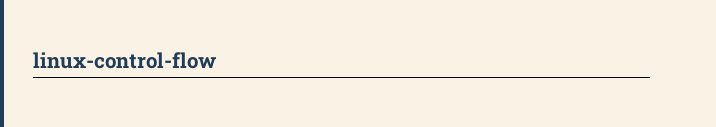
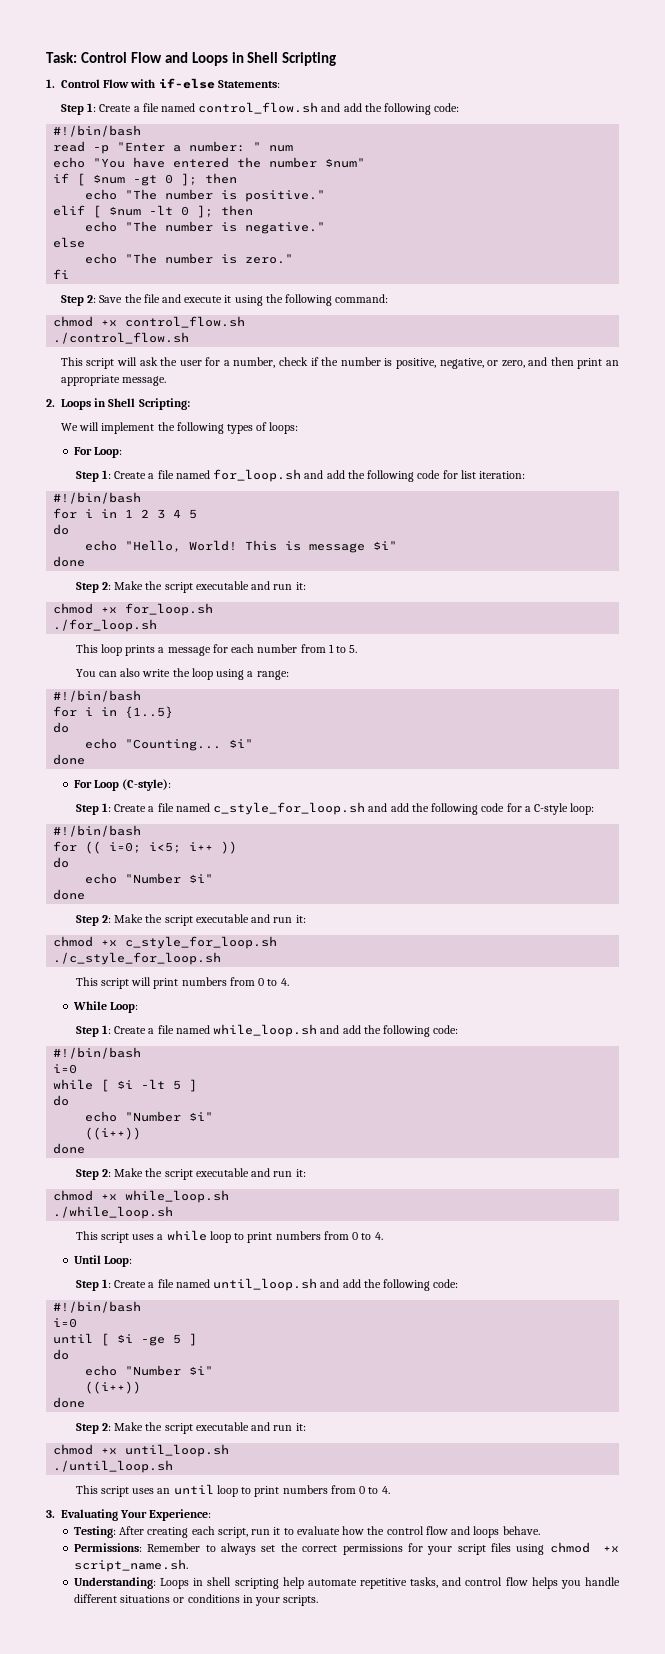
[33,52,216,69] linux-control-flow -> [46,52,337,66] [46,78,280,89] [60,102,460,115] [53,125,142,137] [53,141,294,154] [53,157,366,168] [53,173,238,186] [85,189,326,202] [53,205,254,218] [85,221,326,234] [53,237,86,248] [85,253,294,264] [53,269,70,279] [60,294,389,306] [53,316,246,328] [53,332,190,344] [60,357,619,369] [60,375,167,386] [46,398,190,410] [60,422,299,434] [74,447,123,458] [75,469,525,482] [53,492,142,504] [53,508,198,519] [53,524,70,535] [85,540,398,553] [53,556,86,567] [75,581,306,593] [53,603,214,616] [53,619,158,632] [75,644,358,656] [75,668,289,680] [53,690,142,702] [53,706,174,719] [53,722,70,733] [85,738,254,751] [53,754,86,765] [74,779,172,791] [75,802,595,815] [53,825,142,837] [53,841,238,854] [53,857,70,868] [85,873,214,884] [53,889,86,900] [75,914,306,926] [53,936,278,949] [53,952,222,965] [75,977,289,989] [73,1001,139,1013] [75,1024,459,1037] [53,1047,142,1059] [53,1064,78,1074] [53,1079,198,1092] [53,1095,70,1106] [85,1111,214,1122] [85,1127,142,1140] [53,1143,86,1154] [75,1168,306,1180] [53,1190,230,1203] [53,1206,174,1219] [75,1230,383,1243] [74,1255,133,1267] [75,1278,459,1291] [53,1301,142,1313] [53,1318,78,1328] [53,1333,198,1346] [53,1349,70,1360] [85,1365,214,1376] [85,1381,142,1394] [53,1397,86,1408] [75,1422,306,1434] [53,1444,230,1457] [53,1460,174,1473] [75,1484,390,1497] [46,1509,212,1521] [74,1526,540,1538] [74,1542,620,1555] [74,1559,189,1572] [74,1577,621,1589] [74,1594,319,1606] Task: Control Flow and Loops in Shell Scripting // 1. Control Flow with if-else Statements: // Step 1: Create a file named control_flow.sh and add the following code: // #!/bin/bash // read -p "Enter a number: " num // echo "You have entered the number $num" // if [ $num -gt 0 ]; then // echo "The number is positive." // elif [ $num -lt 0 ]; then // echo "The number is negative." // else // echo "The number is zero." // fi // Step 2: Save the file and execute it using the following command: // chmod +x control_flow.sh // ./control_flow.sh // This script will ask the user for a number, check if the number is positive, negative, or zero, and then print an appropriate message. // 2. Loops in Shell Scripting: // We will implement the following types of loops: // For Loop: // Step 1: Create a file named for_loop.sh and add the following code for list iteration: // #!/bin/bash // for i in 1 2 3 4 5 // do // echo "Hello, World! This is message $i" // done // Step 2: Make the script executable and run it: // chmod +x for_loop.sh // ./for_loop.sh // This loop prints a message for each number from 1 to 5. // You can also write the loop using a range: // #!/bin/bash // for i in {1..5} // do // echo "Counting... $i" // done // For Loop (C-style): // Step 1: Create a file named c_style_for_loop.sh and add the following code for a C-style loop: // #!/bin/bash // for (( i=0; i<5; i++ )) // do // echo "Number $i" // done // Step 2: Make the script executable and run it: // chmod +x c_style_for_loop.sh // ./c_style_for_loop.sh // This script will print numbers from 0 to 4. // While Loop: // Step 1: Create a file named while_loop.sh and add the following code: // #!/bin/bash // i=0 // while [ $i -lt 5 ] // do // echo "Number $i" // ((i++)) // done // Step 2: Make the script executable and run it: // chmod +x while_loop.sh // ./while_loop.sh // This script uses a while loop to print numbers from 0 to 4. // Until Loop: // Step 1: Create a file named until_loop.sh and add the following code: // #!/bin/bash // i=0 // until [ $i -ge 5 ] // do // echo "Number $i" // ((i++)) // done // Step 2: Make the script executable and run it: // chmod +x until_loop.sh // ./until_loop.sh // This script uses an until loop to print numbers from 0 to 4. // 3. Evaluating Your Experience: // Testing: After creating each script, run it to evaluate how the control flow and loops behave. // Permissions: Remember to always set the correct permissions for your script files using chmod +x script_name.sh. // Understanding: Loops in shell scripting help automate repetitive tasks, and control flow helps you handle different situations or conditions in your scripts.

